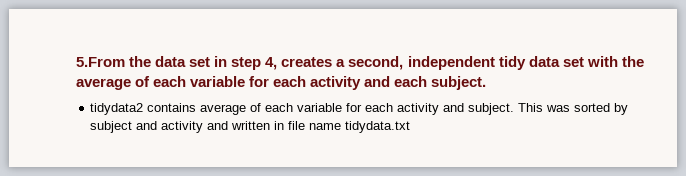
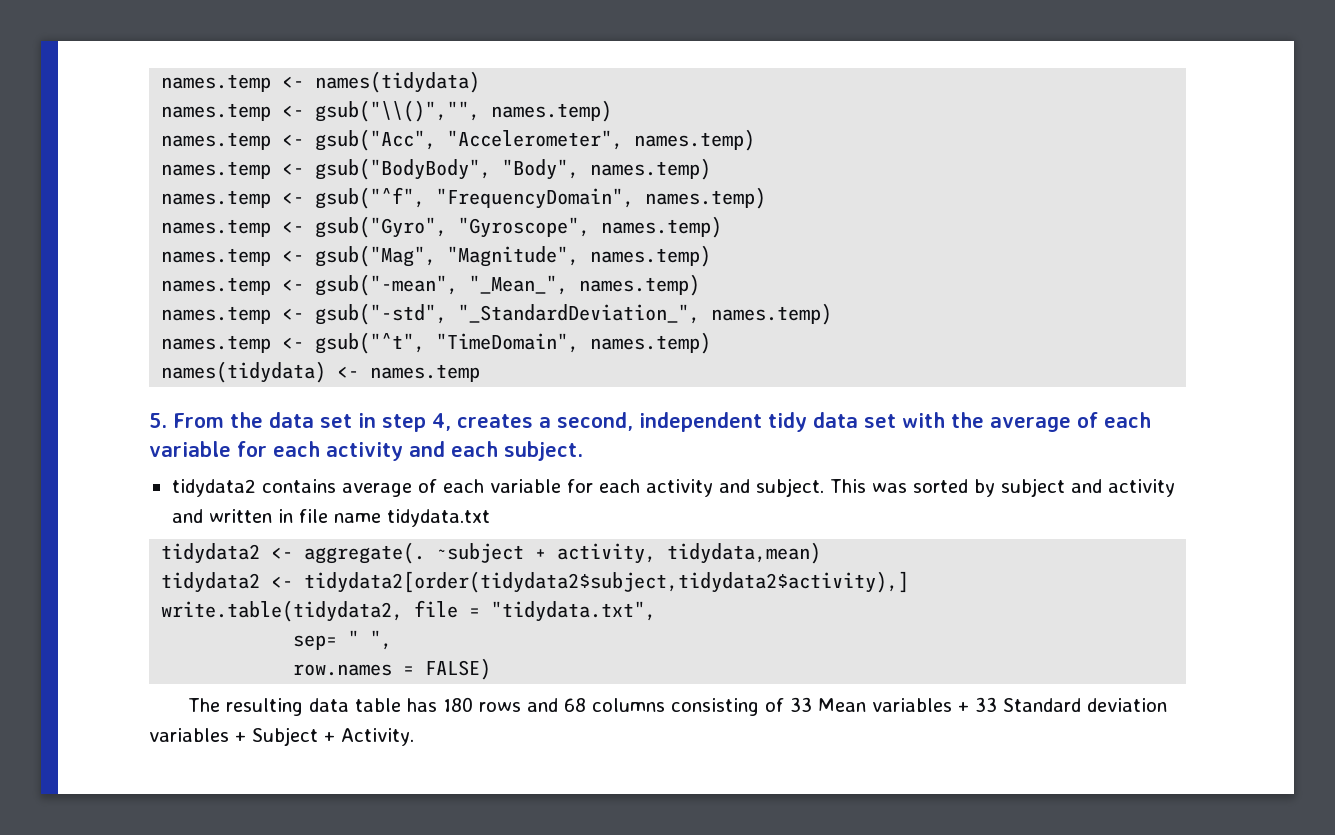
[76,57,125,67] 5.From -> [161,71,481,93] [161,100,613,122] [161,129,756,151] [161,158,712,180] [161,187,767,209] [161,216,723,238] [161,245,712,267] [161,274,701,296] [161,303,833,325] [161,332,712,354] [161,361,481,383] [149,413,224,428] names.temp <- names(tidydata) // names.temp <- gsub("\\()","", names.temp) // names.temp <- gsub("Acc", "Accelerometer", names.temp) // names.temp <- gsub("BodyBody", "Body", names.temp) // names.temp <- gsub("^f", "FrequencyDomain", names.temp) // names.temp <- gsub("Gyro", "Gyroscope", names.temp) // names.temp <- gsub("Mag", "Magnitude", names.temp) // names.temp <- gsub("-mean", "_Mean_", names.temp) // names.temp <- gsub("-std", "_StandardDeviation_", names.temp) // names.temp <- gsub("^t", "TimeDomain", names.temp) // names(tidydata) <- names.temp // 5. From
(411, 127) none -> [161,542,822,564] [161,571,910,593] [161,600,657,622] [293,630,393,650] [293,658,492,680] [188,697,1168,716] [149,727,414,746] // tidydata2 <- aggregate(. ~subject + activity, tidydata,mean) // tidydata2 <- tidydata2[order(tidydata2$subject,tidydata2$activity),] // write.table(tidydata2, file = "tidydata.txt", // sep= " ", // row.names = FALSE) // The resulting data table has 180 rows and 68 columns consisting of 33 Mean variables + 33 Standard deviation variables + Subject + Activity.

